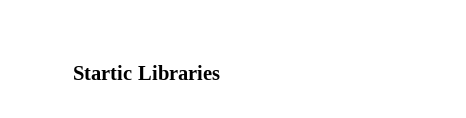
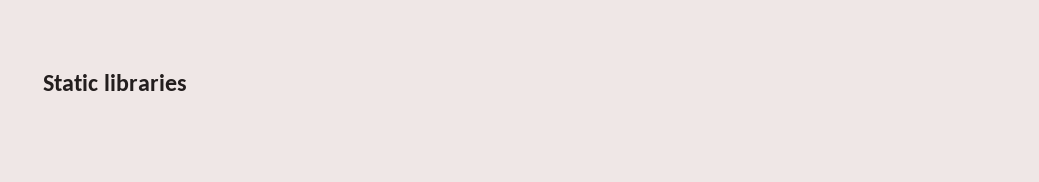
[73,65,220,80] Startic Libraries -> [43,74,188,91] Static libraries

